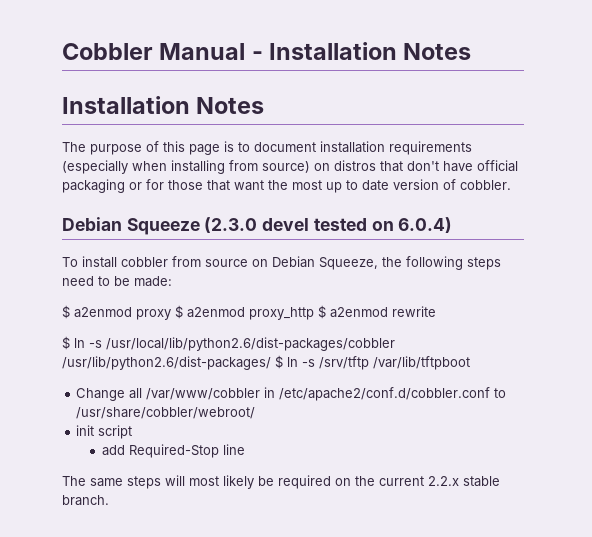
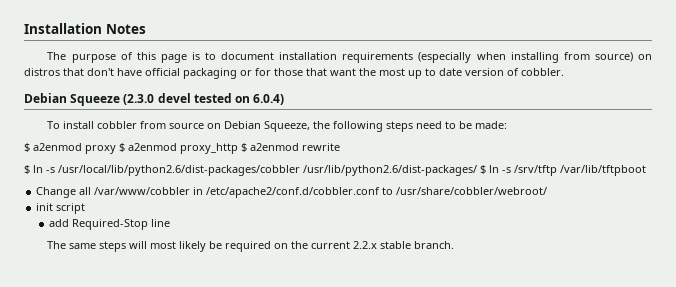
[62,42,472,60] Cobbler Manual - Installation Notes // -> (24, 28) none

